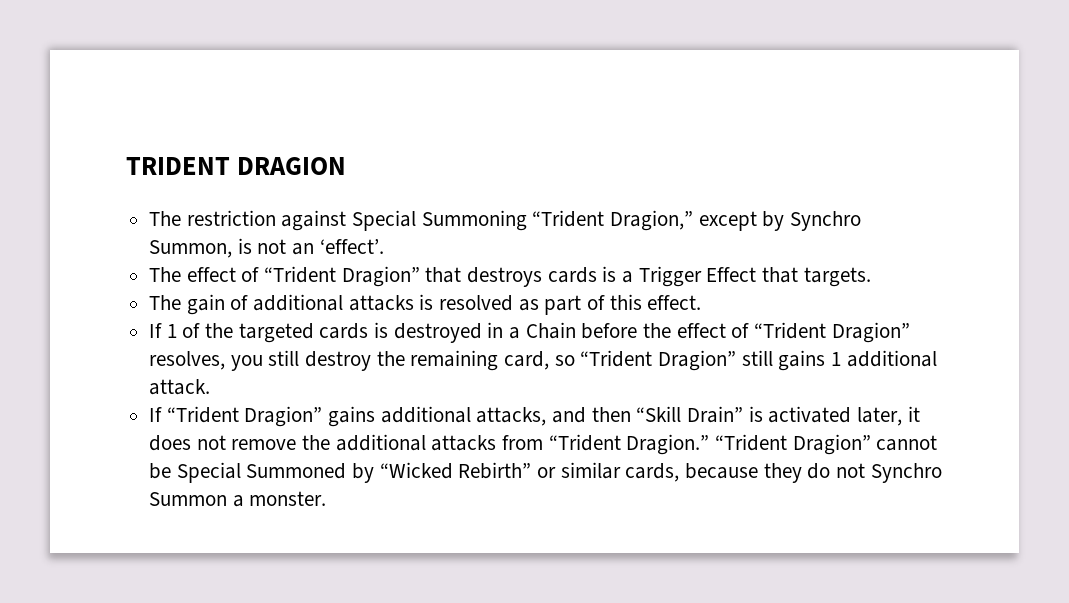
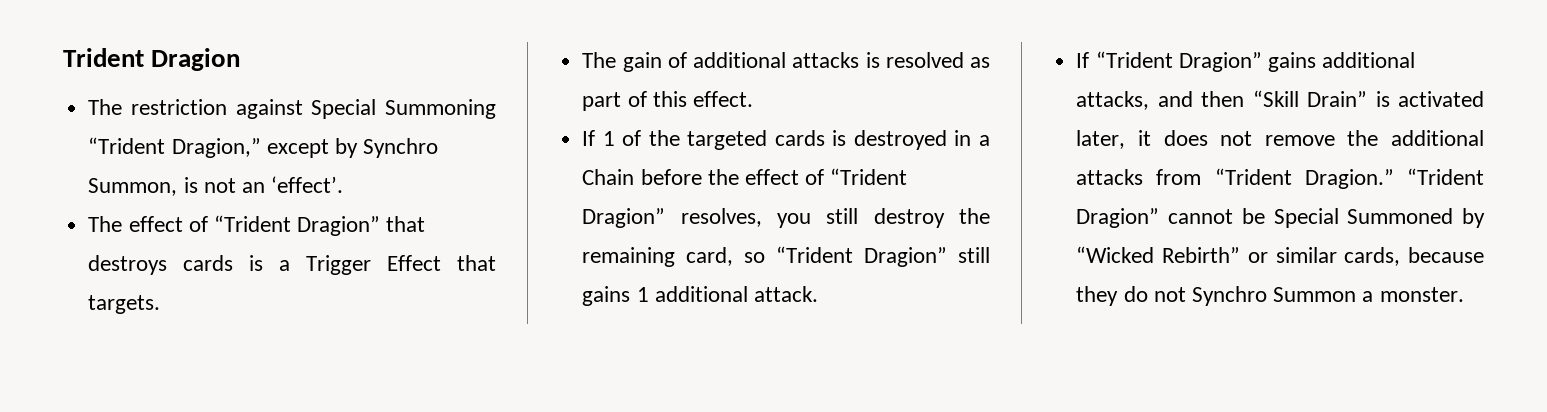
[126,157,347,175] TRIDENT DRAGION -> [63,48,241,71] Trident Dragion

